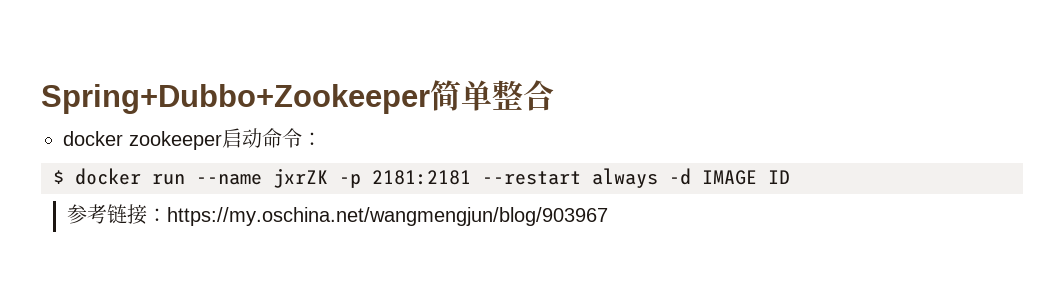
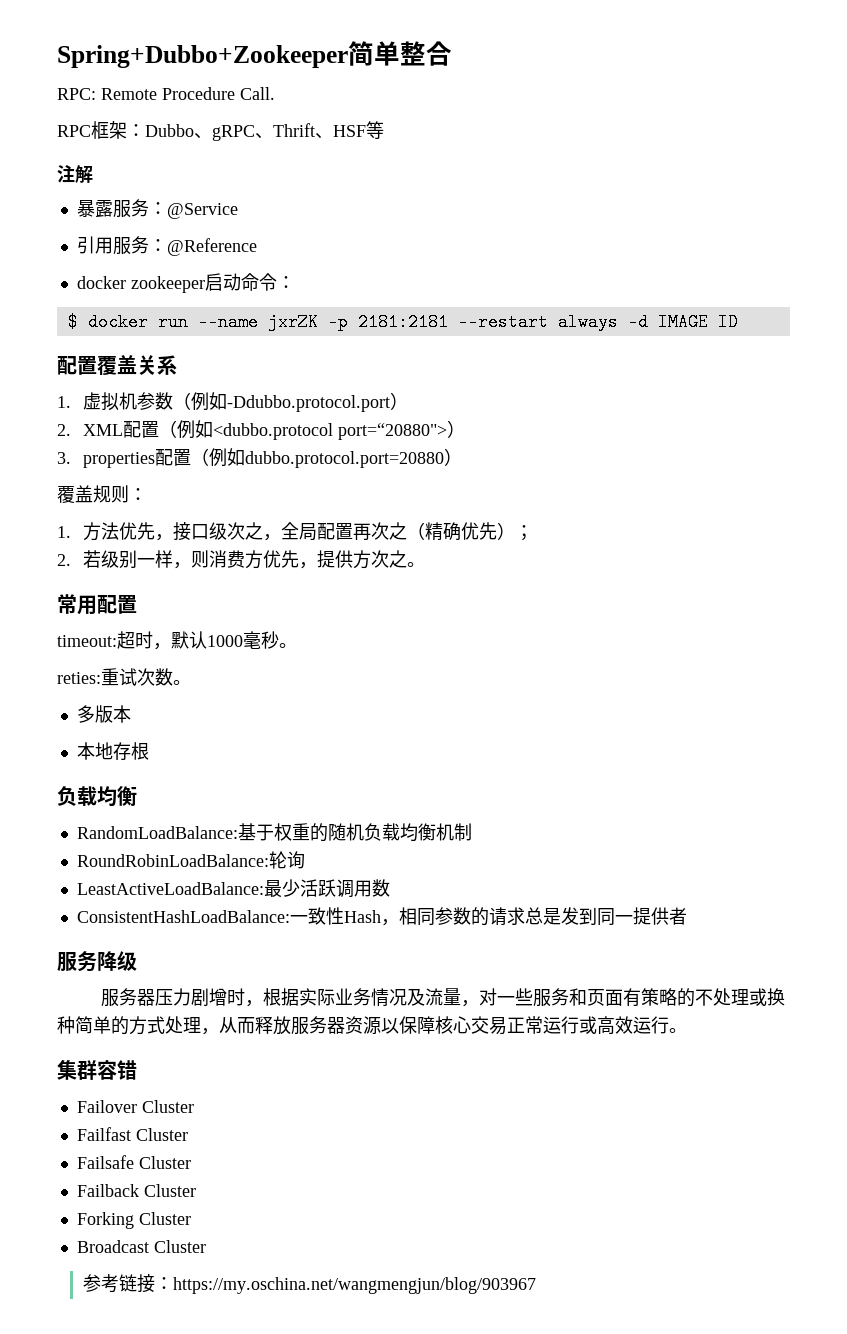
(554, 95) none -> [57,87,275,100] [57,121,384,141] [57,165,93,183] [76,199,238,219] [76,236,257,256] // RPC: Remote Procedure Call. // RPC框架：Dubbo、gRPC、Thrift、HSF等 // 注解 // 暴露服务：@Service // 引用服务：@Reference
(790, 177) none -> [57,355,177,375] [57,392,409,412] [57,420,466,440] [57,448,463,468] [57,485,147,503] [57,522,534,541] [57,550,426,569] [57,594,137,615] [57,631,297,650] [57,668,191,686] [76,705,131,723] [76,742,149,760] [57,786,137,807] [76,823,472,842] [76,851,305,869] [76,879,390,898] [76,907,687,926] [57,951,137,972] [100,988,785,1007] [57,1016,687,1035] [57,1060,137,1080] [76,1100,194,1113] [76,1127,188,1141] [76,1155,191,1169] [76,1184,196,1197] [76,1212,191,1229] [76,1240,206,1253] // 配置覆盖关系 // 1.虚拟机参数（例如-Ddubbo.protocol.port） // 2. XML配置（例如<dubbo.protocol port=“20880">） // 3. properties配置（例如dubbo.protocol.port=20880） // 覆盖规则： // 1.方法优先，接口级次之，全局配置再次之（精确优先）； // 2.若级别一样，则消费方优先，提供方次之。 // 常用配置 // timeout:超时，默认1000毫秒。 // reties:重试次数。 // 多版本 // 本地存根 // 负载均衡 // RandomLoadBalance:基于权重的随机负载均衡机制 // RoundRobinLoadBalance:轮询 // LeastActiveLoadBalance:最少活跃调用数 // ConsistentHashLoadBalance:一致性Hash，相同参数的请求总是发到同一提供者 // 服务降级 // 服务器压力剧增时，根据实际业务情况及流量，对一些服务和页面有策略的不处理或换种简单的方式处理，从而释放服务器资源以保障核心交易正常运行或高效运行。 // 集群容错 // Failover Cluster // Failfast Cluster // Failsafe Cluster // Failback Cluster // Forking Cluster // Broadcast Cluster

